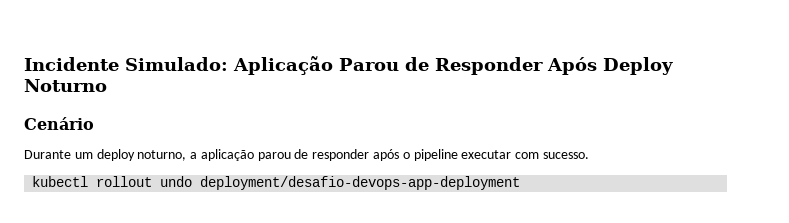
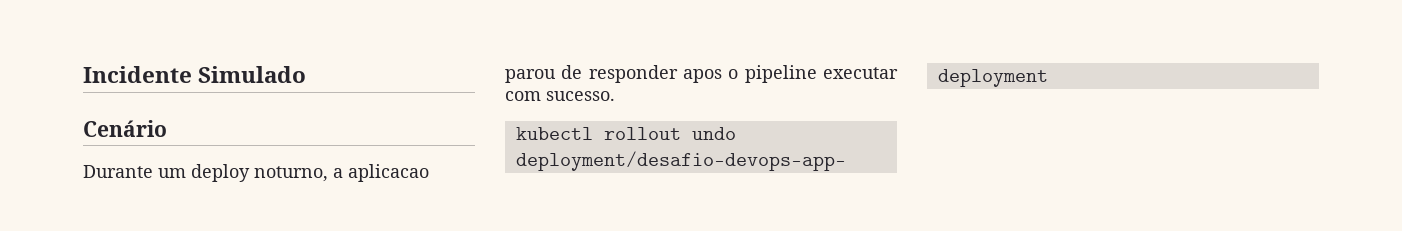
[125,56,673,75] [24,79,107,92] Simulado: Aplicação Parou de Responder Após Deploy Noturno -> [198,66,307,83] Simulado
[200,149,254,161] aplicação -> [348,164,429,182] aplicacao
[373,149,400,161] após -> [683,69,722,83] apos

